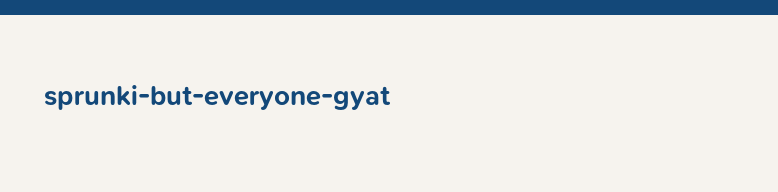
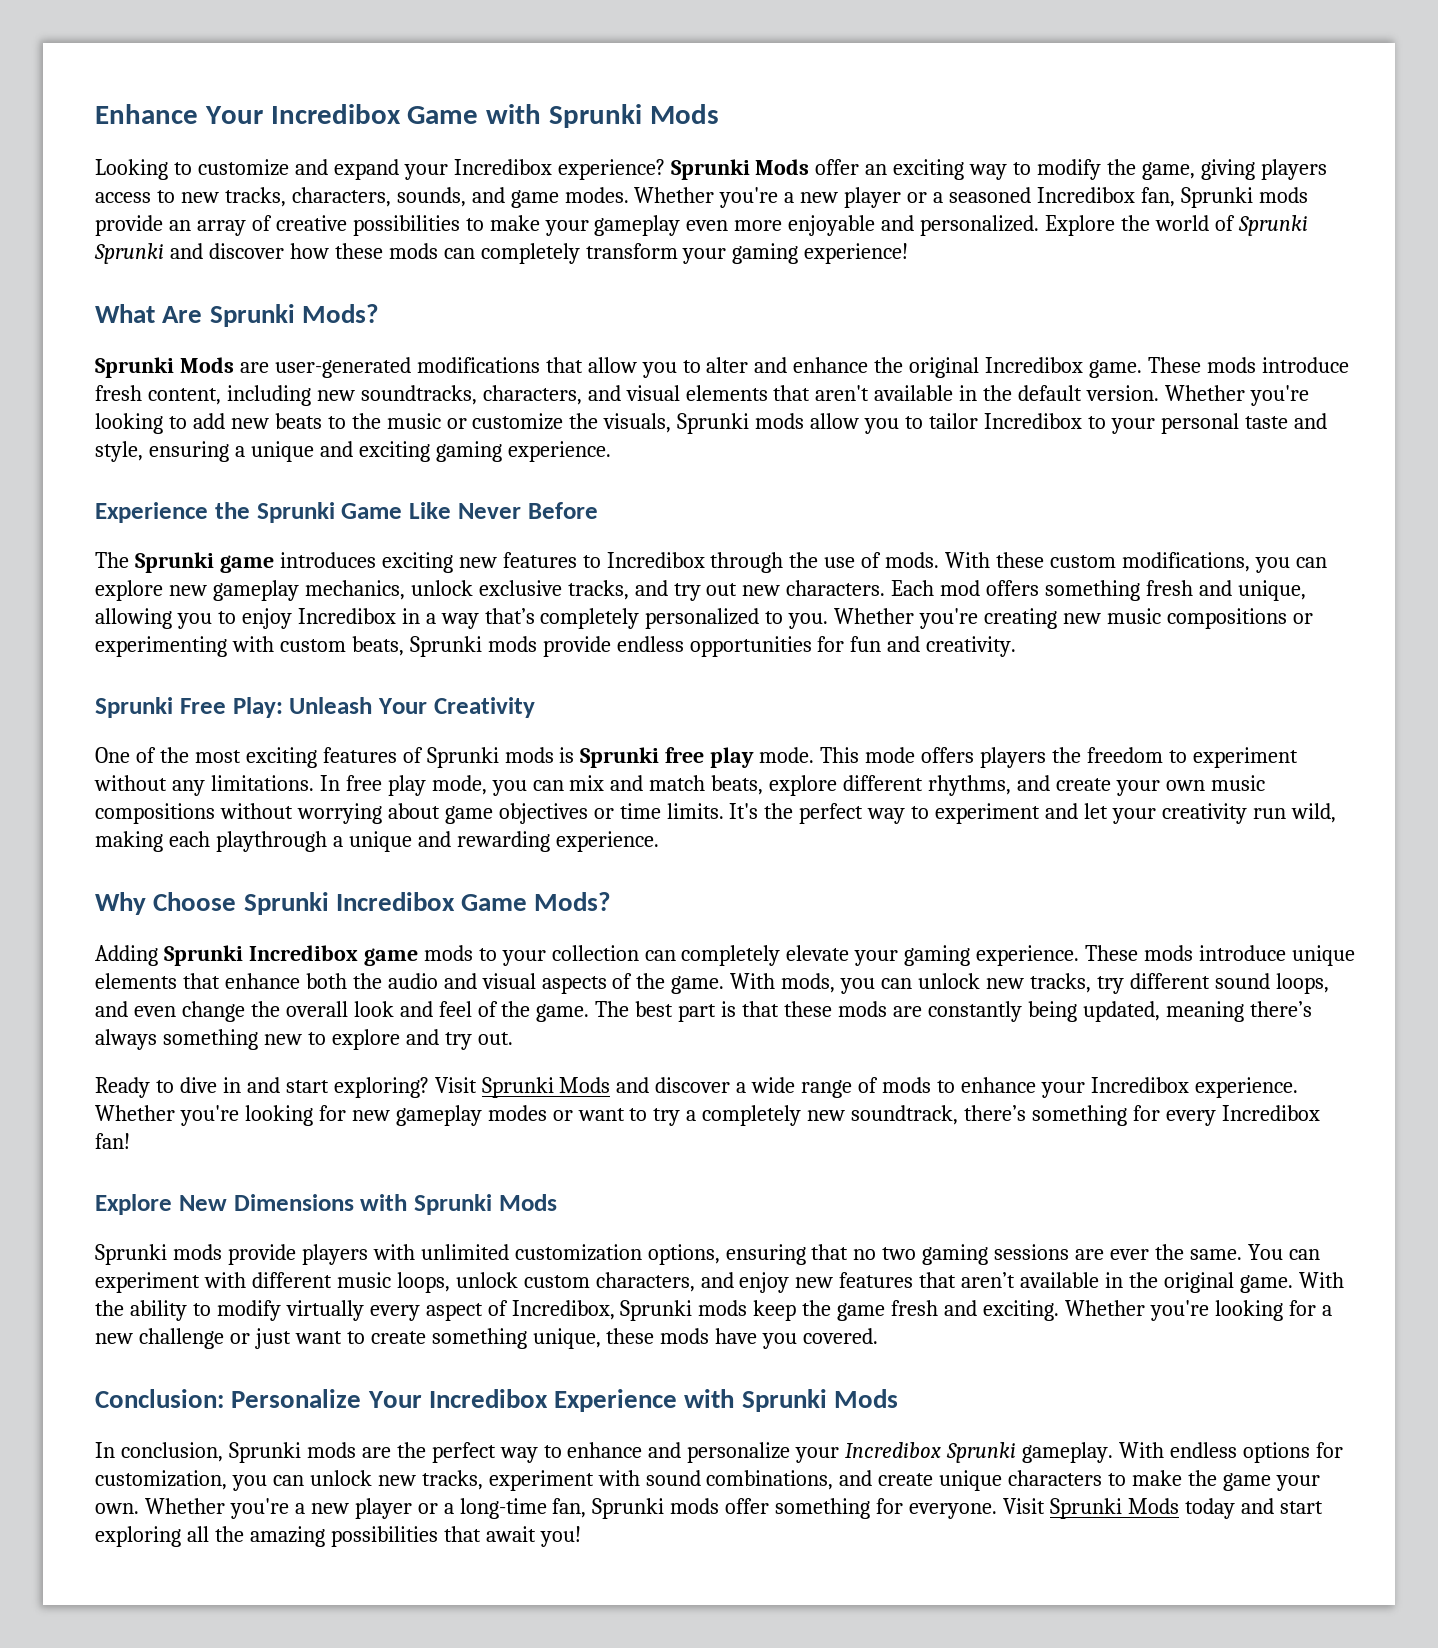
[44,85,391,110] sprunki-but-everyone-gyat -> [95,104,719,128] [95,159,1327,180] [95,187,1308,208] [95,215,1308,236] [94,243,909,264] [95,304,379,327] [95,357,1349,378] [95,385,1309,406] [95,413,1327,434] [95,441,611,462] [95,502,598,523] [95,552,1327,573] [95,580,1306,601] [95,608,1313,629] [95,636,1017,657] [95,697,535,718] [95,747,1298,768] [94,775,1265,796] [95,803,1336,824] [95,831,659,852] [95,892,612,915] [95,945,1355,966] [95,973,1329,994] [95,1001,1312,1022] [95,1029,513,1050] [95,1077,1298,1098] [95,1105,1320,1126] [95,1133,130,1149] [95,1194,557,1215] [95,1244,1320,1265] [95,1272,1344,1293] [95,1300,1332,1321] [95,1328,879,1349] [95,1389,899,1412] [95,1442,1343,1463] [95,1470,1320,1491] [95,1498,1323,1519] [95,1526,581,1547] Enhance Your Incredibox Game with Sprunki Mods // Looking to customize and expand your Incredibox experience? Sprunki Mods offer an exciting way to modify the game, giving players access to new tracks, characters, sounds, and game modes. Whether you're a new player or a seasoned Incredibox fan, Sprunki mods provide an array of creative possibilities to make your gameplay even more enjoyable and personalized. Explore the world of Sprunki Sprunki and discover how these mods can completely transform your gaming experience! // What Are Sprunki Mods? // Sprunki Mods are user-generated modifications that allow you to alter and enhance the original Incredibox game. These mods introduce fresh content, including new soundtracks, characters, and visual elements that aren't available in the default version. Whether you're looking to add new beats to the music or customize the visuals, Sprunki mods allow you to tailor Incredibox to your personal taste and style, ensuring a unique and exciting gaming experience. // Experience the Sprunki Game Like Never Before // The Sprunki game introduces exciting new features to Incredibox through the use of mods. With these custom modifications, you can explore new gameplay mechanics, unlock exclusive tracks, and try out new characters. Each mod offers something fresh and unique, allowing you to enjoy Incredibox in a way that’s completely personalized to you. Whether you're creating new music compositions or experimenting with custom beats, Sprunki mods provide endless opportunities for fun and creativity. // Sprunki Free Play: Unleash Your Creativity // One of the most exciting features of Sprunki mods is Sprunki free play mode. This mode offers players the freedom to experiment without any limitations. In free play mode, you can mix and match beats, explore different rhythms, and create your own music compositions without worrying about game objectives or time limits. It's the perfect way to experiment and let your creativity run wild, making each playthrough a unique and rewarding experience. // Why Choose Sprunki Incredibox Game Mods? // Adding Sprunki Incredibox game mods to your collection can completely elevate your gaming experience. These mods introduce unique elements that enhance both the audio and visual aspects of the game. With mods, you can unlock new tracks, try different sound loops, and even change the overall look and feel of the game. The best part is that these mods are constantly being updated, meaning there’s always something new to explore and try out. // Ready to dive in and start exploring? Visit Sprunki Mods and discover a wide range of mods to enhance your Incredibox experience. Whether you're looking for new gameplay modes or want to try a completely new soundtrack, there’s something for every Incredibox fan! // Explore New Dimensions with Sprunki Mods // Sprunki mods provide players with unlimited customization options, ensuring that no two gaming sessions are ever the same. You can experiment with different music loops, unlock custom characters, and enjoy new features that aren’t available in the original game. With the ability to modify virtually every aspect of Incredibox, Sprunki mods keep the game fresh and exciting. Whether you're looking for a new challenge or just want to create something unique, these mods have you covered. // Conclusion: Personalize Your Incredibox Experience with Sprunki Mods // In conclusion, Sprunki mods are the perfect way to enhance and personalize your Incredibox Sprunki gameplay. With endless options for customization, you can unlock new tracks, experiment with sound combinations, and create unique characters to make the game your own. Whether you're a new player or a long-time fan, Sprunki mods offer something for everyone. Visit Sprunki Mods today and start exploring all the amazing possibilities that await you!

